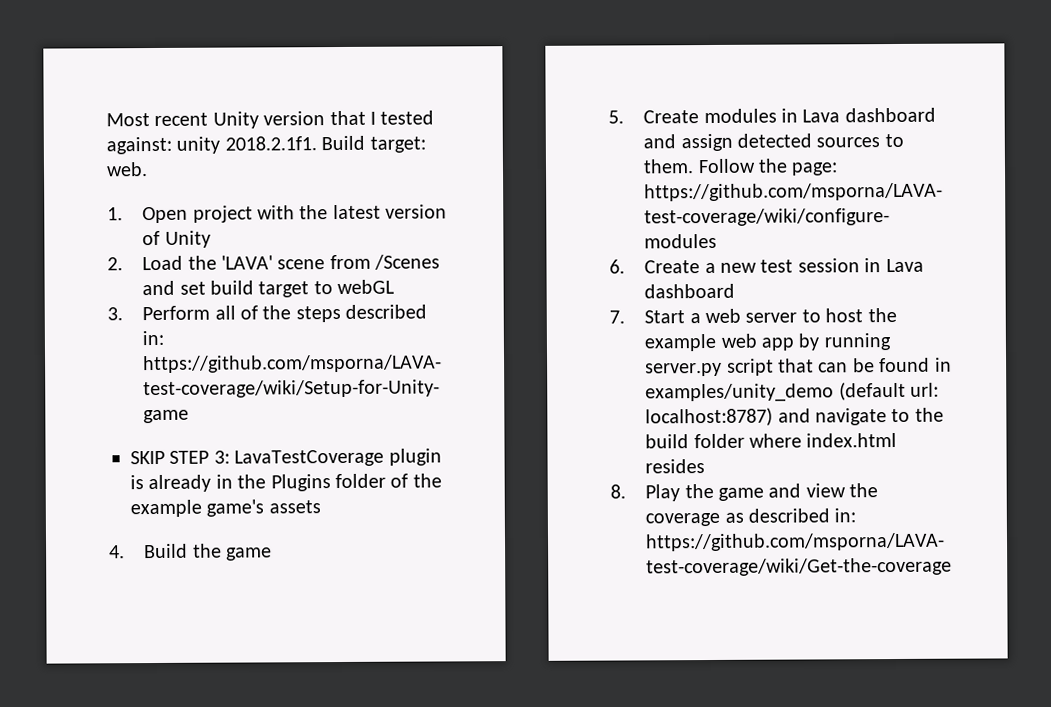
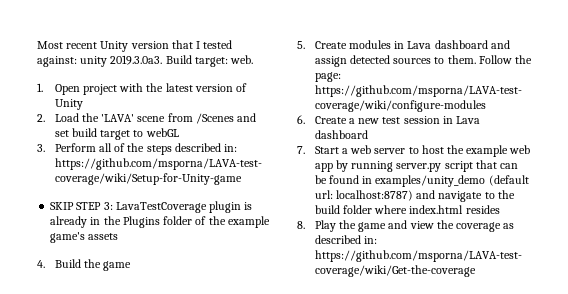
[224,136,317,151] 2018.2.1f1. -> [110,55,163,65] 2019.3.0a3.

